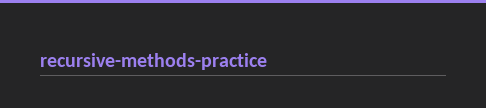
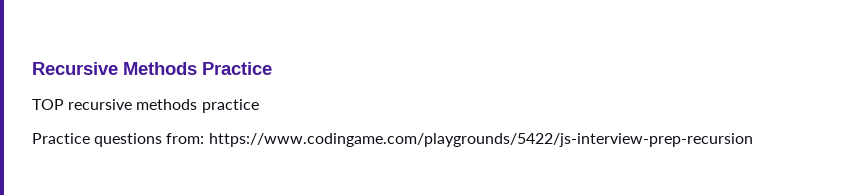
[40,53,267,70] recursive-methods-practice -> [32,62,272,75] [32,99,259,113] [32,133,753,147] Recursive Methods Practice // TOP recursive methods practice // Practice questions from: https://www.codingame.com/playgrounds/5422/js-interview-prep-recursion

